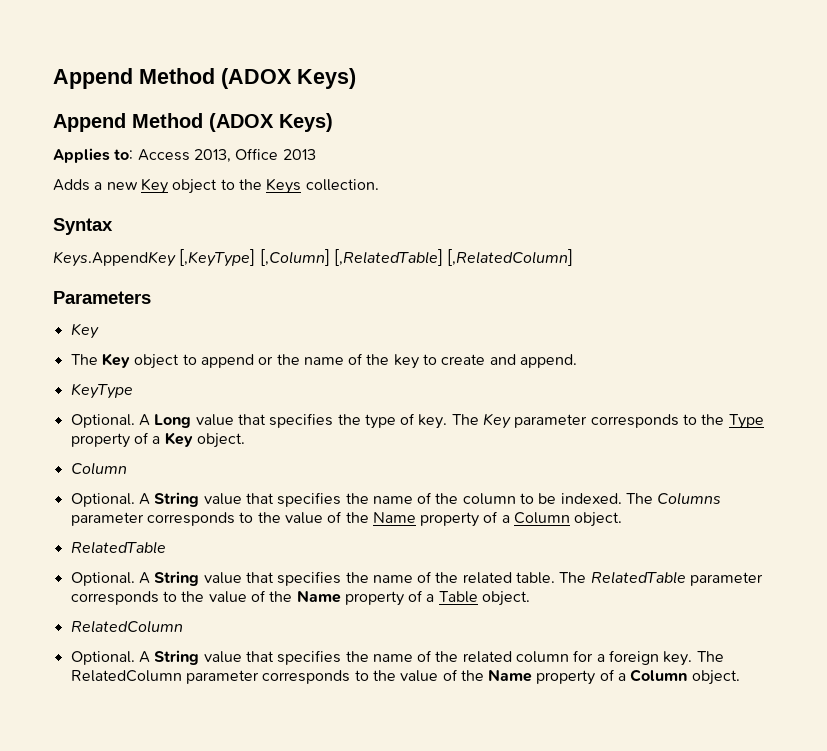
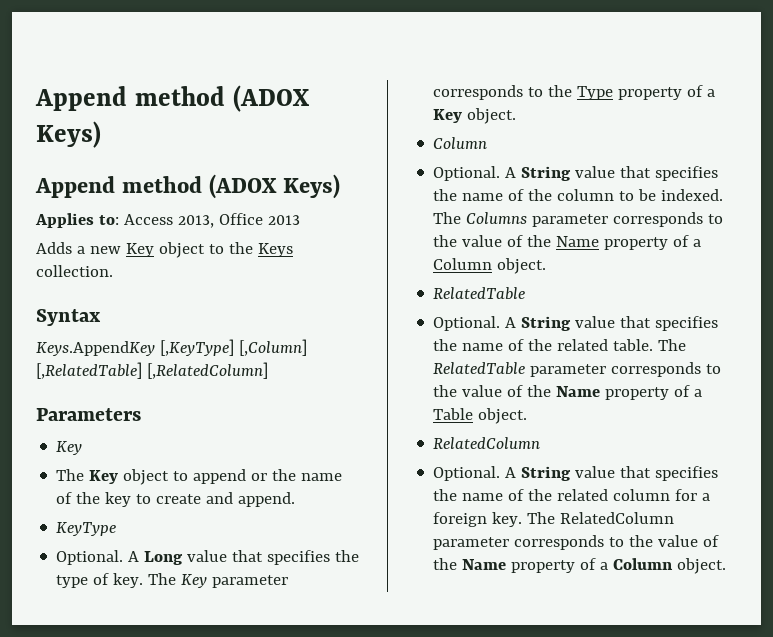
[53,68,215,89] Append Method -> [35,86,225,111] Append method
[132,113,203,128] Method -> [122,176,203,193] method

